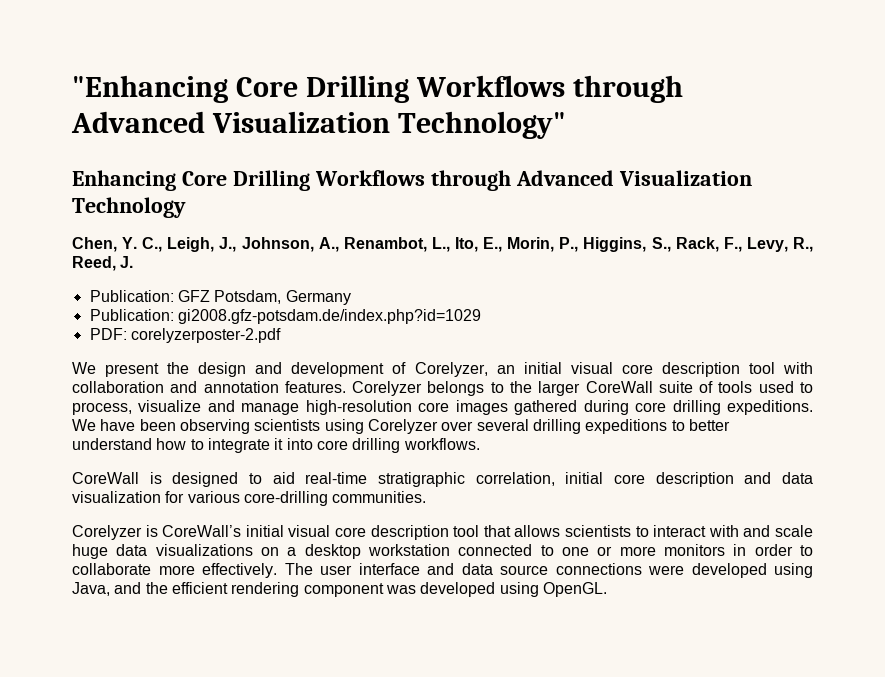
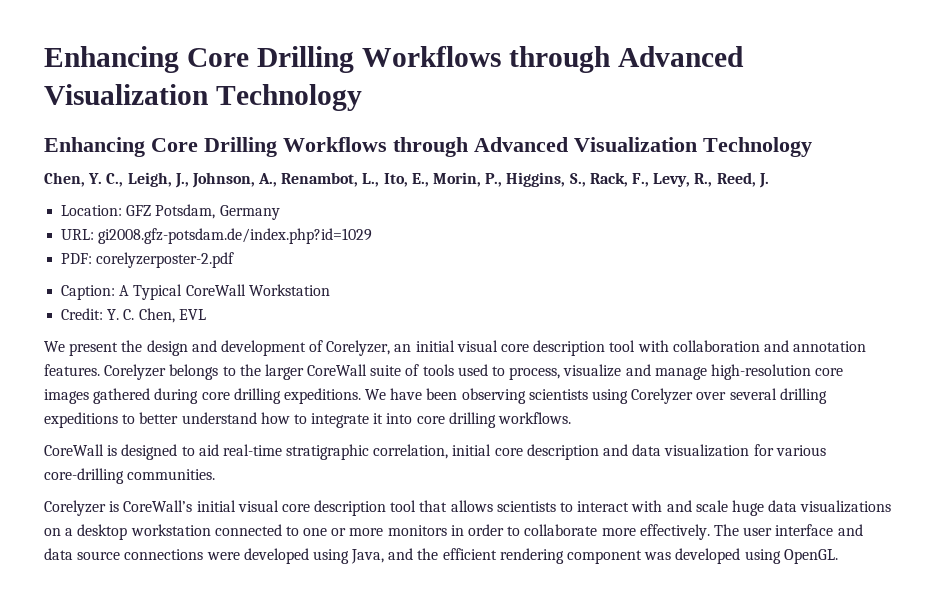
[72,75,683,103] [71,111,566,139] "Enhancing Core Drilling Workflows through Advanced Visualization Technology" -> [44,46,744,73] [44,84,362,111] Enhancing Core Drilling Workflows through Advanced Visualization Technology
[89,290,174,302] Publication: -> [61,205,123,216] Location:
[89,309,174,321] Publication: -> [61,229,95,240] URL:
(281, 335) none -> [61,284,330,300] [61,308,206,323] // Caption: A Typical CoreWall Workstation // Credit: Y. C. Chen, EVL

